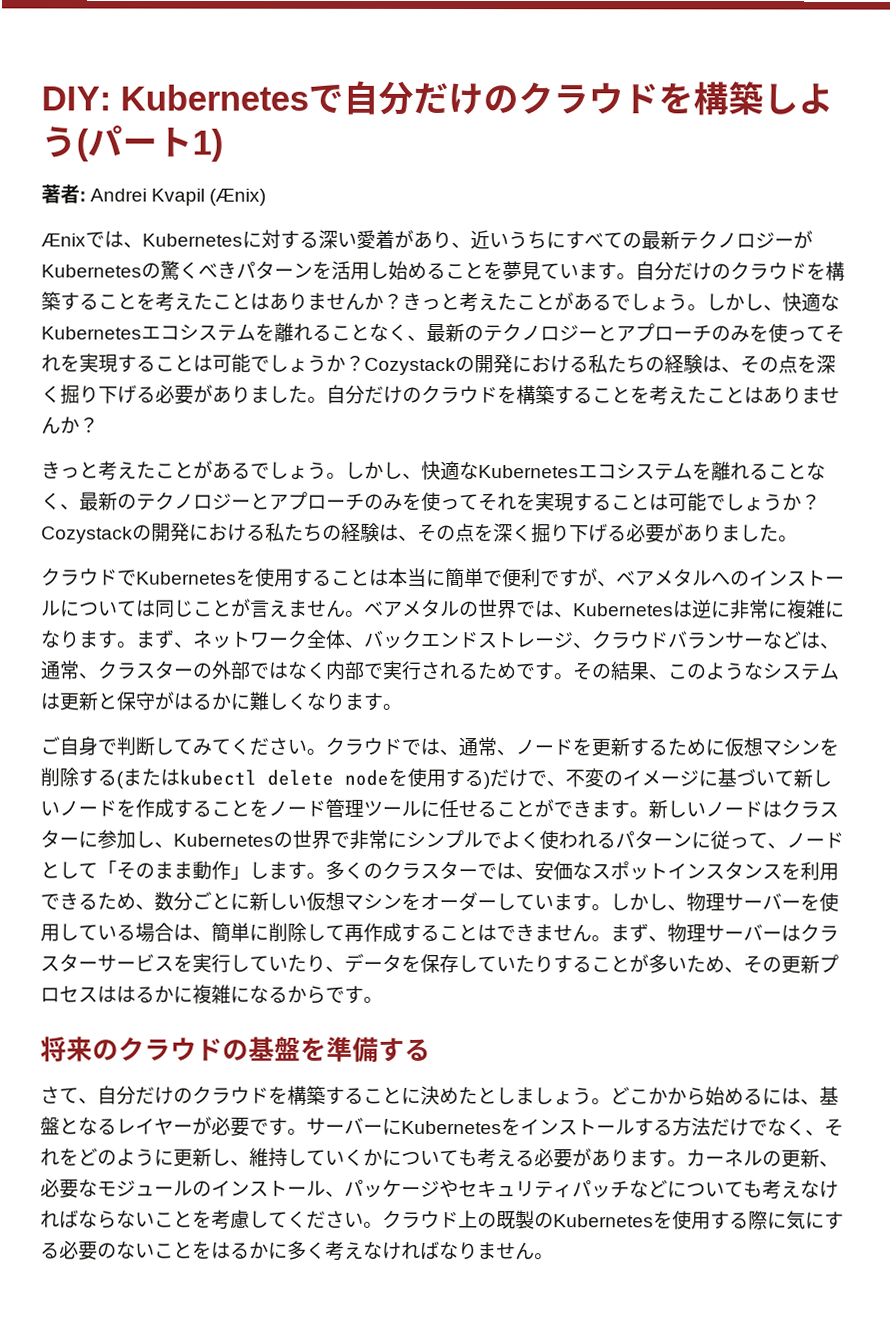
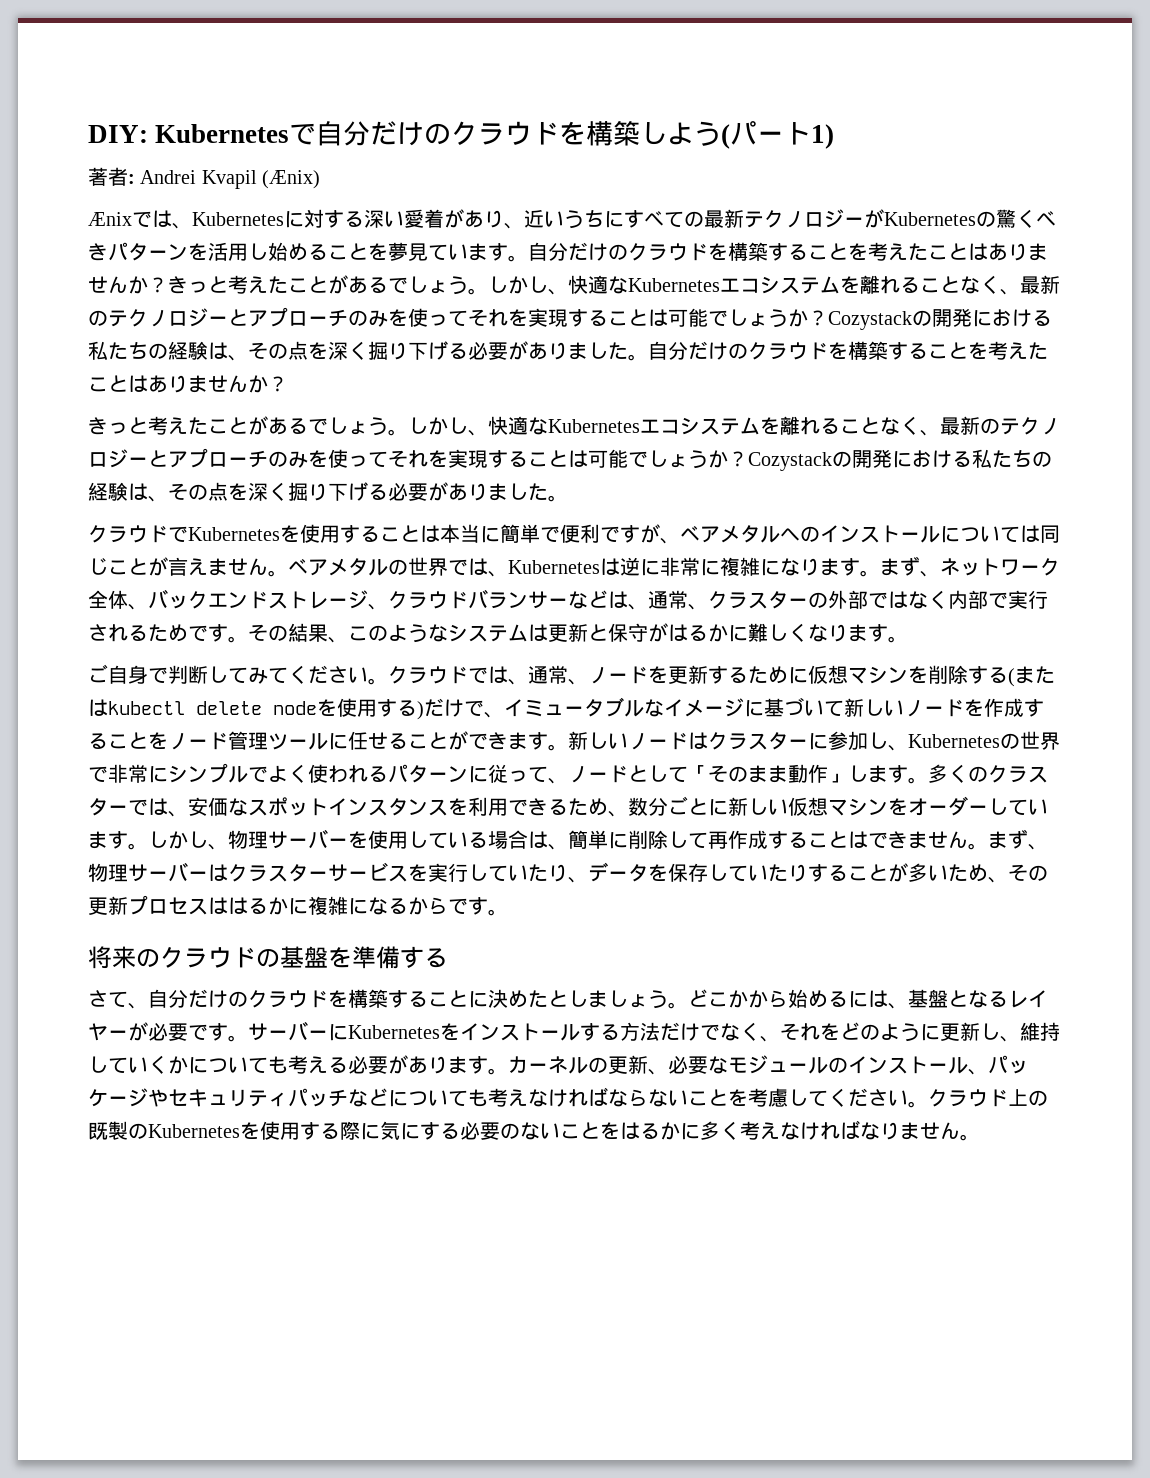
[565,768,623,788] 不変の -> [504,697,664,717] イミュータブルな

